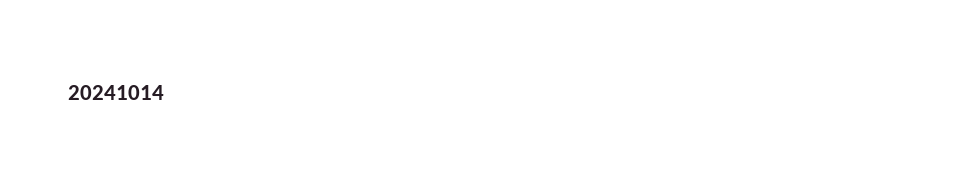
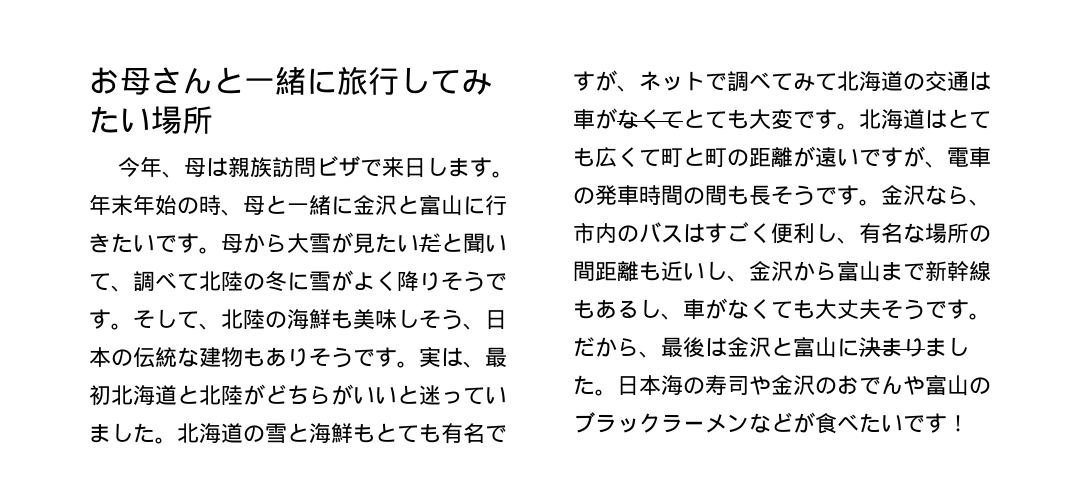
[68,85,164,100] 20241014 -> [89,66,492,95] [89,106,213,135] [117,156,514,178] [89,194,507,216] [89,232,507,254] [89,270,507,292] [89,309,507,330] [89,347,507,368] [89,384,507,406] [89,423,507,444] [573,70,991,92] [573,108,991,130] [573,146,991,168] [573,185,991,206] [573,222,991,244] [573,261,991,282] [573,298,991,320] [573,337,969,358] [573,375,991,396] [573,412,969,434] お母さんと一緒に旅行してみたい場所 // 今年、母は親族訪問ビザで来日します。年末年始の時、母と一緒に金沢と富山に行きたいです。母から大雪が見たいだと聞いて、調べて北陸の冬に雪がよく降りそうです。そして、北陸の海鮮も美味しそう、日本の伝統な建物もありそうです。実は、最初北海道と北陸がどちらがいいと迷っていました。北海道の雪と海鮮もとても有名ですが、ネットで調べてみて北海道の交通は車がなくてとても大変です。北海道はとても広くて町と町の距離が遠いですが、電車の発車時間の間も長そうです。金沢なら、市内のバスはすごく便利し、有名な場所の間距離も近いし、金沢から富山まで新幹線もあるし、車がなくても大丈夫そうです。だから、最後は金沢と富山に決まりました。日本海の寿司や金沢のおでんや富山のブラックラーメンなどが食べたいです！

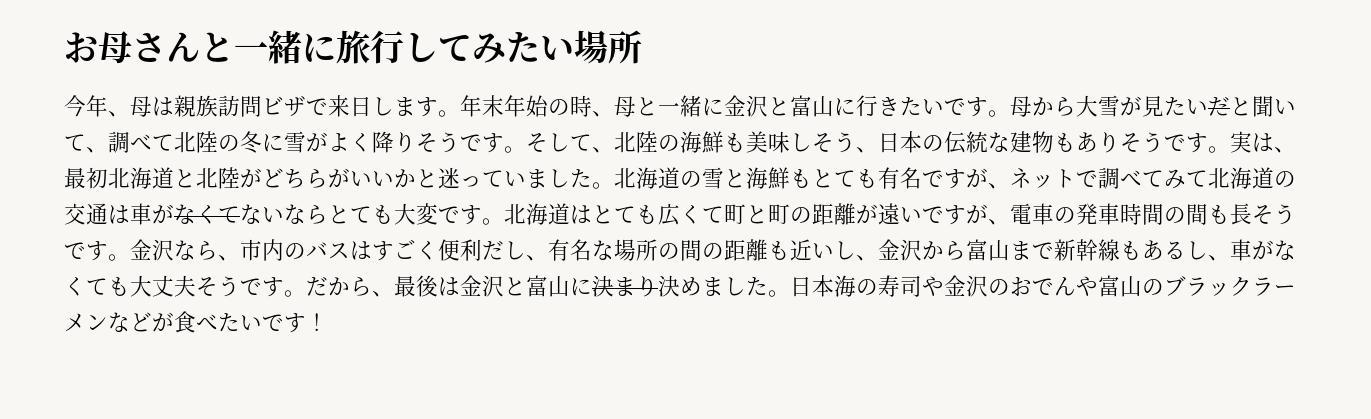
(397, 395) none -> [394,169,416,188] か
(683, 120) none -> [240,204,328,224] ないなら
(815, 233) none -> [482,240,504,260] だ
(595, 271) none -> [702,243,724,259] の
(925, 347) none -> [658,275,702,297] 決め

